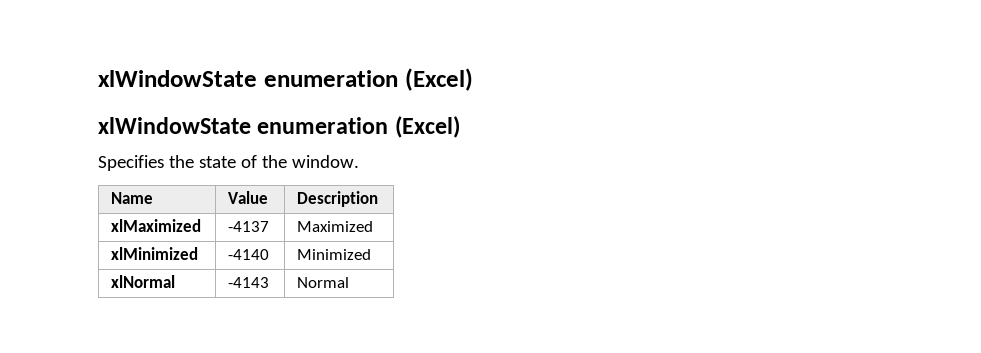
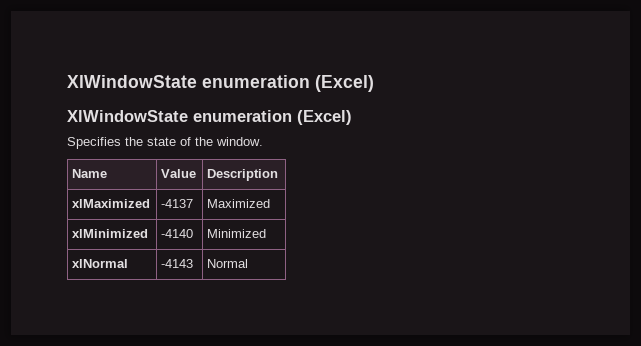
[98,68,473,91] [98,117,251,134] xlWindowState enumeration (Excel) // xlWindowState -> [67,75,374,92] [67,110,188,122] XlWindowState enumeration (Excel) // XlWindowState

